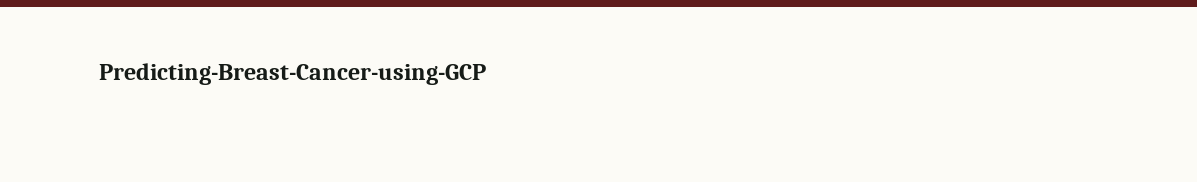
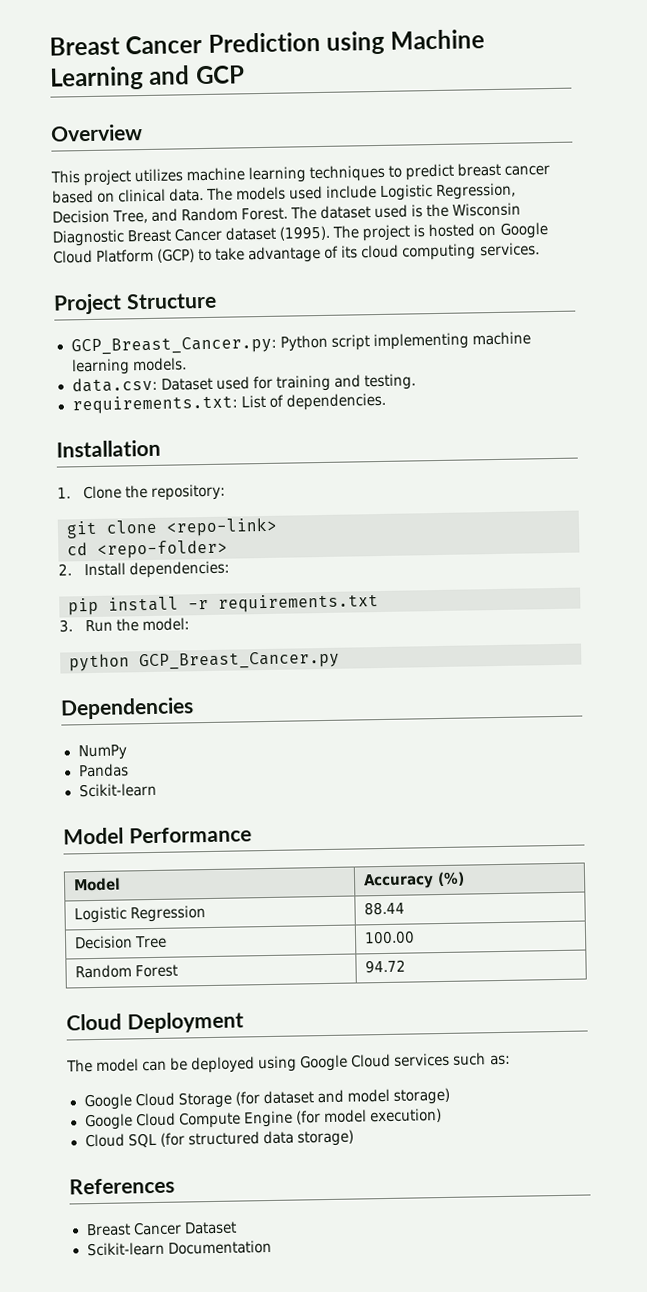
[99,63,486,85] Predicting-Breast-Cancer-using-GCP -> [49,29,486,56] [49,65,245,91] [50,124,143,142] [50,162,551,187] [52,182,517,204] [52,202,522,224] [52,222,548,247] [53,242,540,264] [53,292,217,315] [70,331,531,356] [71,357,187,376] [71,373,416,393] [71,392,386,415] [56,439,161,458] [57,483,226,501] [66,517,278,539] [67,539,228,559] [58,560,230,579] [68,593,379,616] [59,617,190,633] [69,650,340,672] [60,697,194,720] [77,744,127,761] [78,763,129,778] [78,782,157,798] [63,826,252,845] [72,877,121,892] [362,871,465,890] [73,905,206,924] [363,901,405,916] [73,935,167,950] [363,930,415,945] [74,964,178,979] [364,959,406,974] [66,1011,244,1034] [66,1052,511,1074] [83,1087,450,1111] [84,1108,442,1131] [84,1129,354,1148] [69,1177,175,1195] [85,1221,237,1237] [86,1239,272,1257] Breast Cancer Prediction using Machine Learning and GCP // Overview // This project utilizes machine learning techniques to predict breast cancer based on clinical data. The models used include Logistic Regression, Decision Tree, and Random Forest. The dataset used is the Wisconsin Diagnostic Breast Cancer dataset (1995). The project is hosted on Google Cloud Platform (GCP) to take advantage of its cloud computing services. // Project Structure // GCP_Breast_Cancer.py: Python script implementing machine learning models. // data.csv: Dataset used for training and testing. // requirements.txt: List of dependencies. // Installation // 1. Clone the repository: // git clone <repo-link> // cd <repo-folder> // 2. Install dependencies: // pip install -r requirements.txt // 3. Run the model: // python GCP_Breast_Cancer.py // Dependencies // NumPy // Pandas // Scikit-learn // Model Performance // Model | Accuracy (%) // Logistic Regression | 88.44 // Decision Tree | 100.00 // Random Forest | 94.72 // Cloud Deployment // The model can be deployed using Google Cloud services such as: // Google Cloud Storage (for dataset and model storage) // Google Cloud Compute Engine (for model execution) // Cloud SQL (for structured data storage) // References // Breast Cancer Dataset // Scikit-learn Documentation

